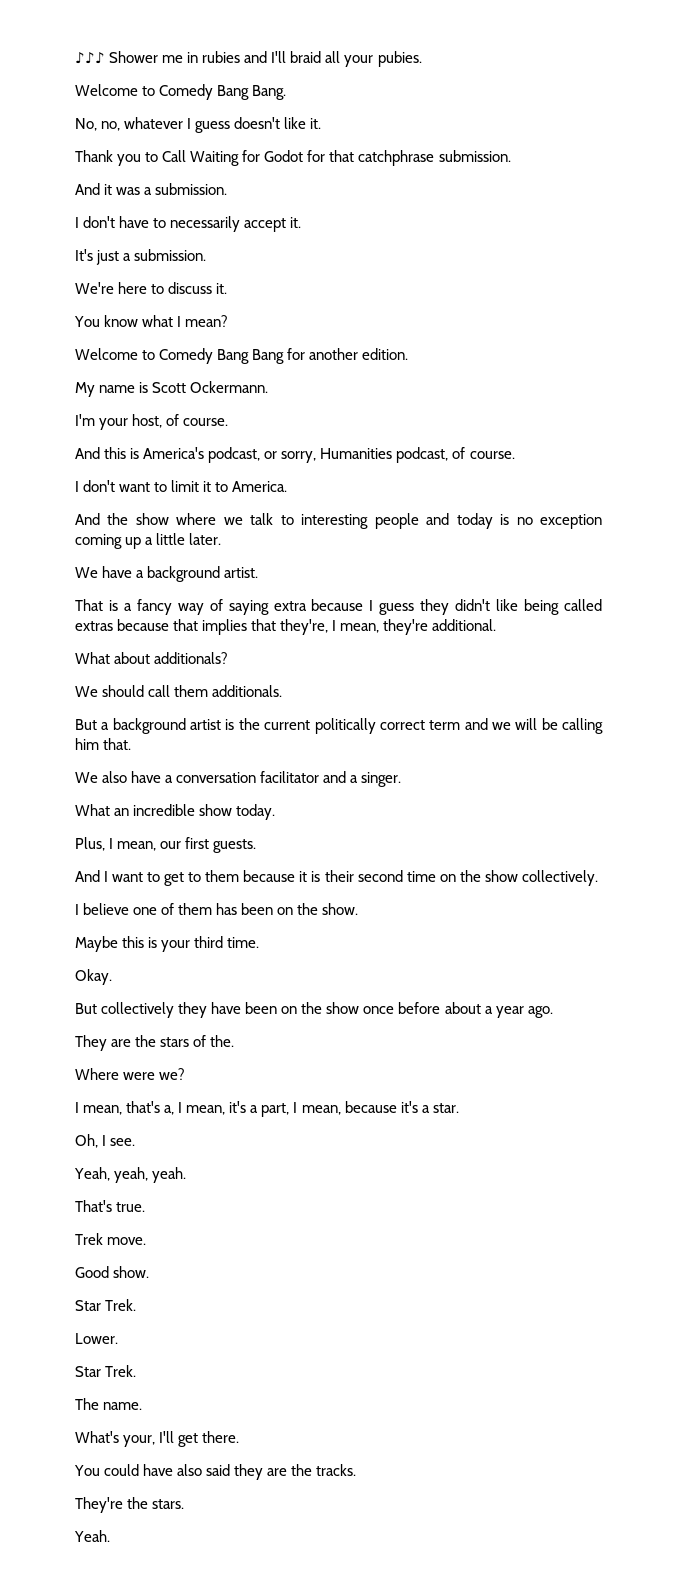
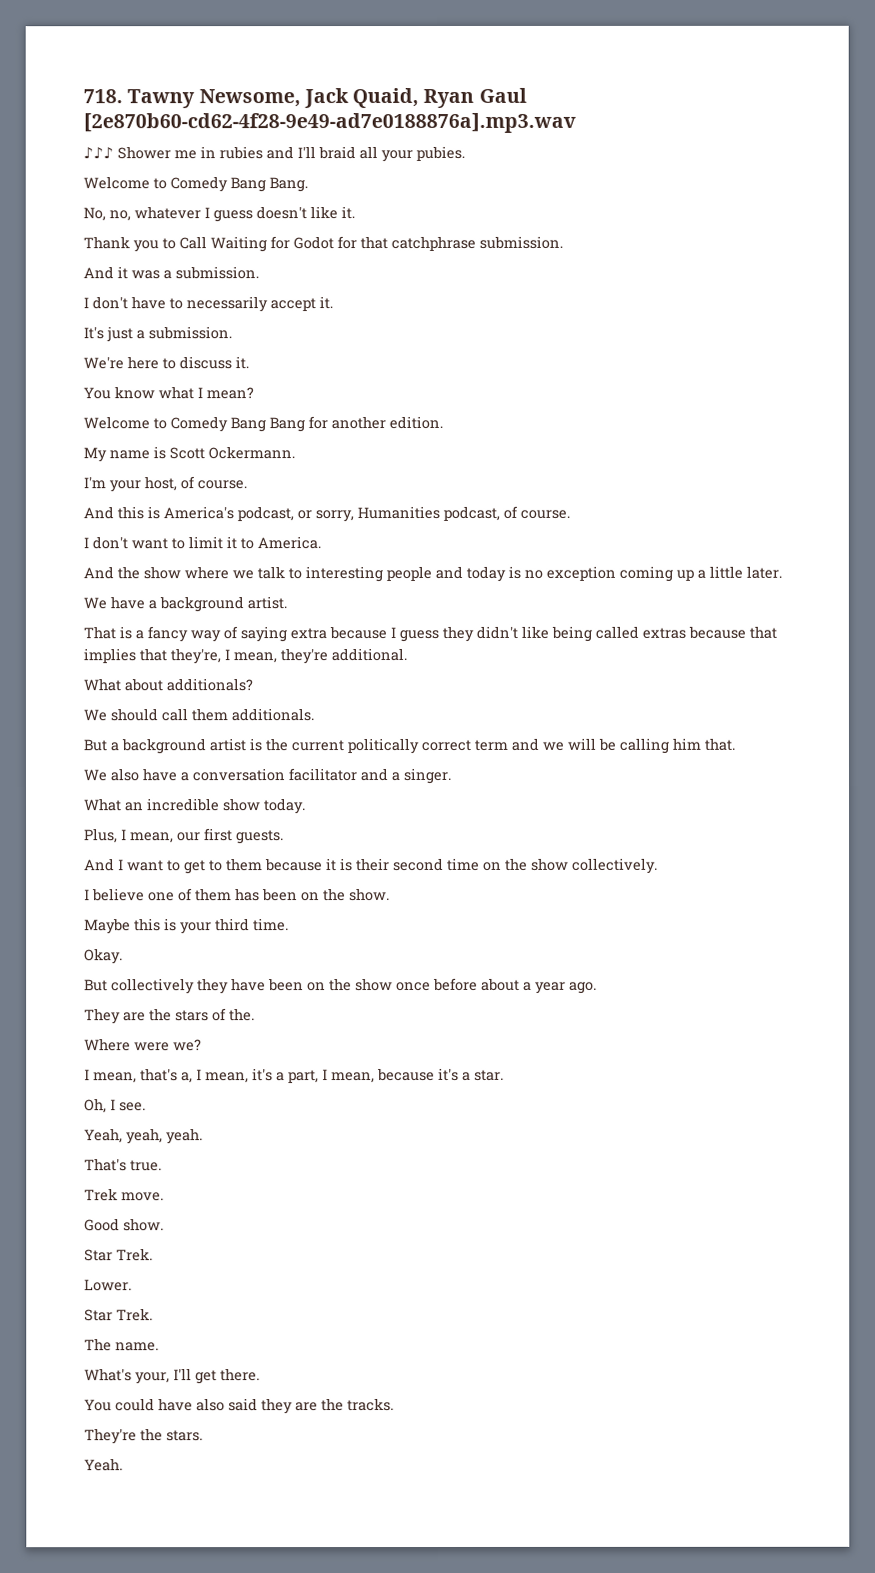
(75, 58) none -> [83,87,527,109] [83,112,576,134] 718. Tawny Newsome, Jack Quaid, Ryan Gaul [2e870b60-cd62-4f28-9e49-ad7e0188876a].mp3.wav //

